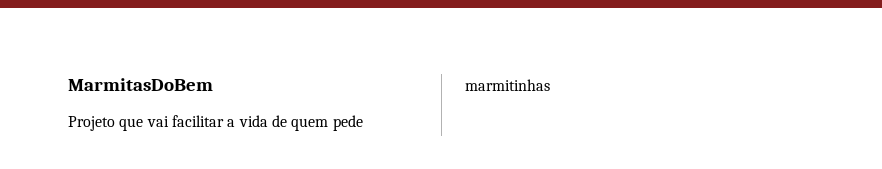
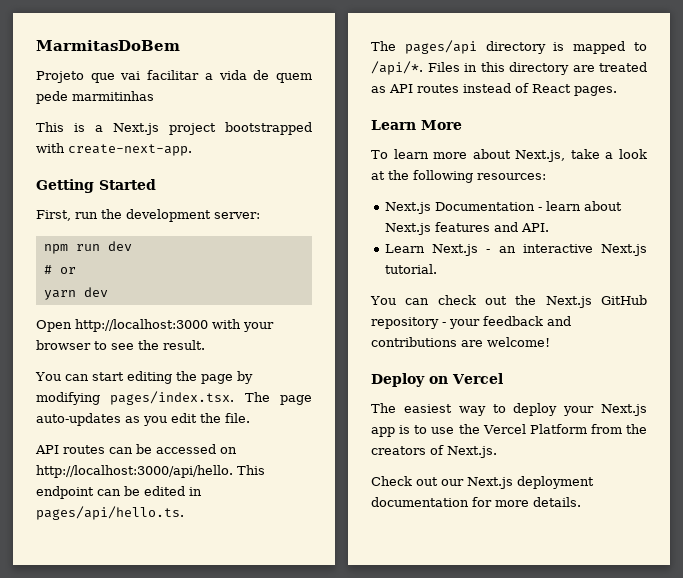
(550, 85) none -> [36,122,312,135] [36,143,192,156] [36,179,156,193] [36,209,260,222] [43,241,132,254] [43,265,76,274] [43,287,108,300] [36,319,274,332] [36,340,205,350] [35,371,253,384] [36,391,312,405] [36,413,250,426] [35,444,237,454] [36,465,265,478] [36,486,202,499] [36,506,184,520] [371,40,647,54] [371,61,647,75] [371,83,617,96] [371,120,462,130] [371,149,647,162] [371,170,546,183] [384,201,622,214] [384,222,549,235] [384,244,647,256] [384,264,437,274] [370,295,647,308] [371,316,571,329] [371,337,550,347] [371,373,503,387] [371,403,647,416] [371,424,647,437] [371,445,497,458] [371,476,594,489] [371,497,581,507] // This is a Next.js project bootstrapped with create-next-app. // Getting Started // First, run the development server: // npm run dev // # or // yarn dev // Open http://localhost:3000 with your browser to see the result. // You can start editing the page by modifying pages/index.tsx. The page auto-updates as you edit the file. // API routes can be accessed on http://localhost:3000/api/hello. This endpoint can be edited in pages/api/hello.ts. // The pages/api directory is mapped to /api/*. Files in this directory are treated as API routes instead of React pages. // Learn More // To learn more about Next.js, take a look at the following resources: // Next.js Documentation - learn about Next.js features and API. // Learn Next.js - an interactive Next.js tutorial. // You can check out the Next.js GitHub repository - your feedback and contributions are welcome! // Deploy on Vercel // The easiest way to deploy your Next.js app is to use the Vercel Platform from the creators of Next.js. // Check out our Next.js deployment documentation for more details.

